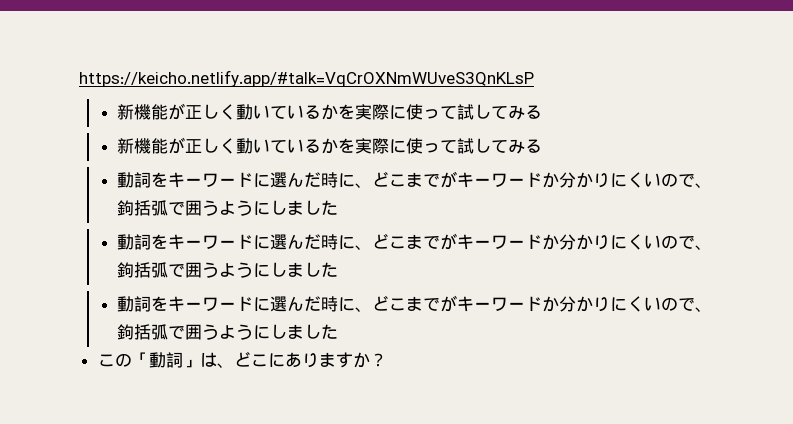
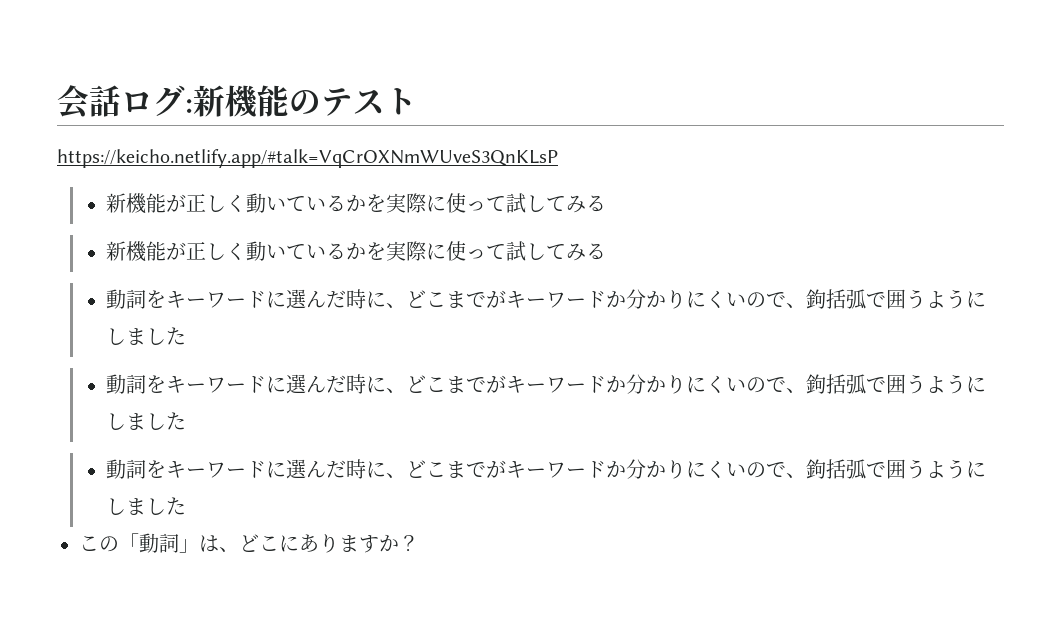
(79, 78) none -> [57,85,417,119] 会話ログ:新機能のテスト //

